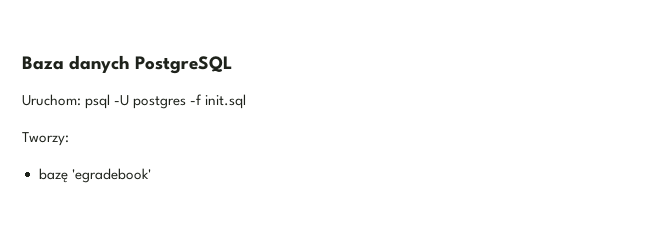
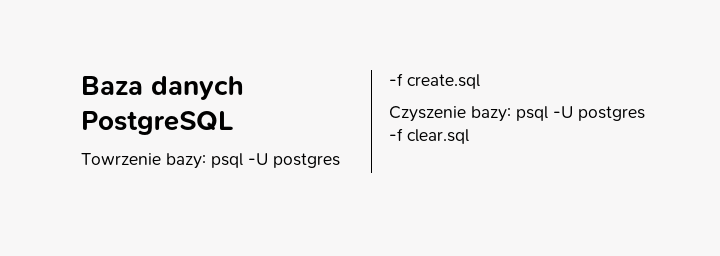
[22,94,247,109] [22,132,69,146] [38,168,151,183] Uruchom: psql -U postgres -f init.sql // Tworzy: // bazę 'egradebook' -> [81,153,340,169] [389,73,480,89] [389,106,645,122] [389,128,469,144] Towrzenie bazy: psql -U postgres -f create.sql // Czyszenie bazy: psql -U postgres -f clear.sql

